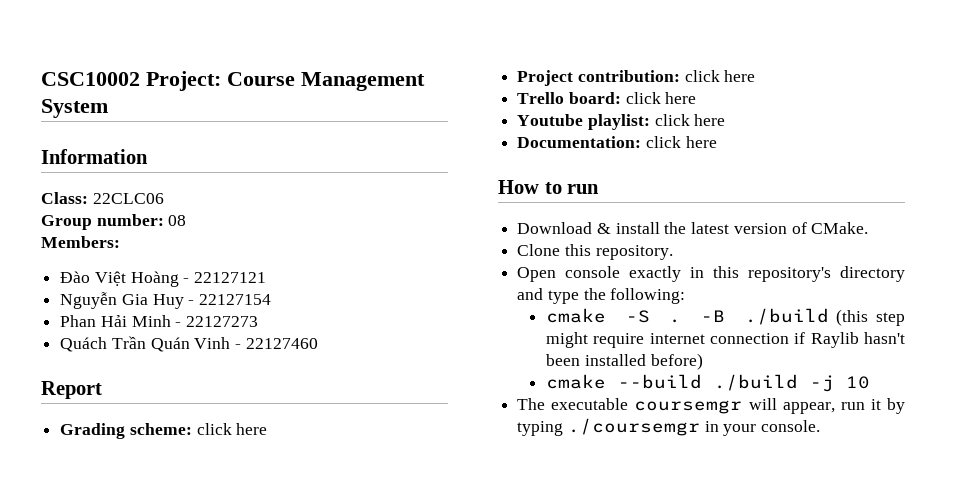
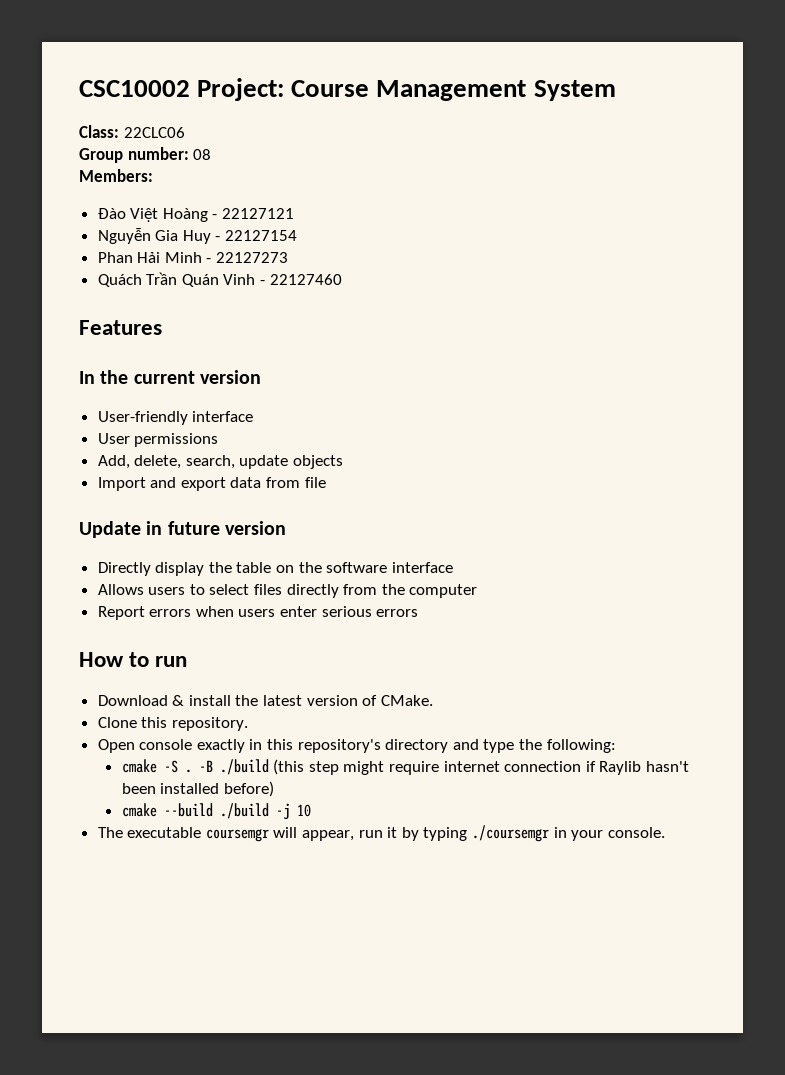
[41,149,148,164] // Information -> (616, 90) none
[41,381,102,399] [60,423,268,439] [517,70,756,86] [517,92,697,104] [517,114,726,130] [517,136,717,148] Report // Grading scheme: click here // Project contribution: click here // Trello board: click here // Youtube playlist: click here // Documentation: click here -> [79,320,162,335] [79,370,261,384] [97,411,254,425] [97,433,219,447] [97,455,344,469] [97,477,326,491] [79,521,286,538] [97,562,453,576] [97,584,478,598] [97,606,419,620] Features // In the current version // User-friendly interface // User permissions // Add, delete, search, update objects // Import and export data from file // Update in future version // Directly display the table on the software interface // Allows users to select files directly from the computer // Report errors when users enter serious errors

